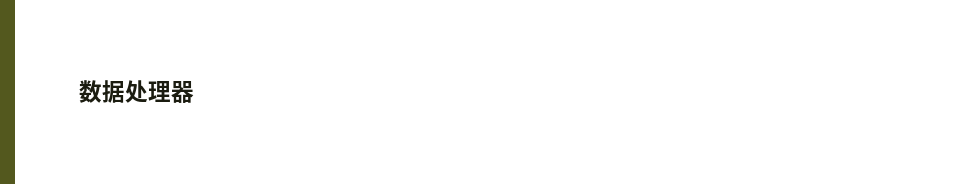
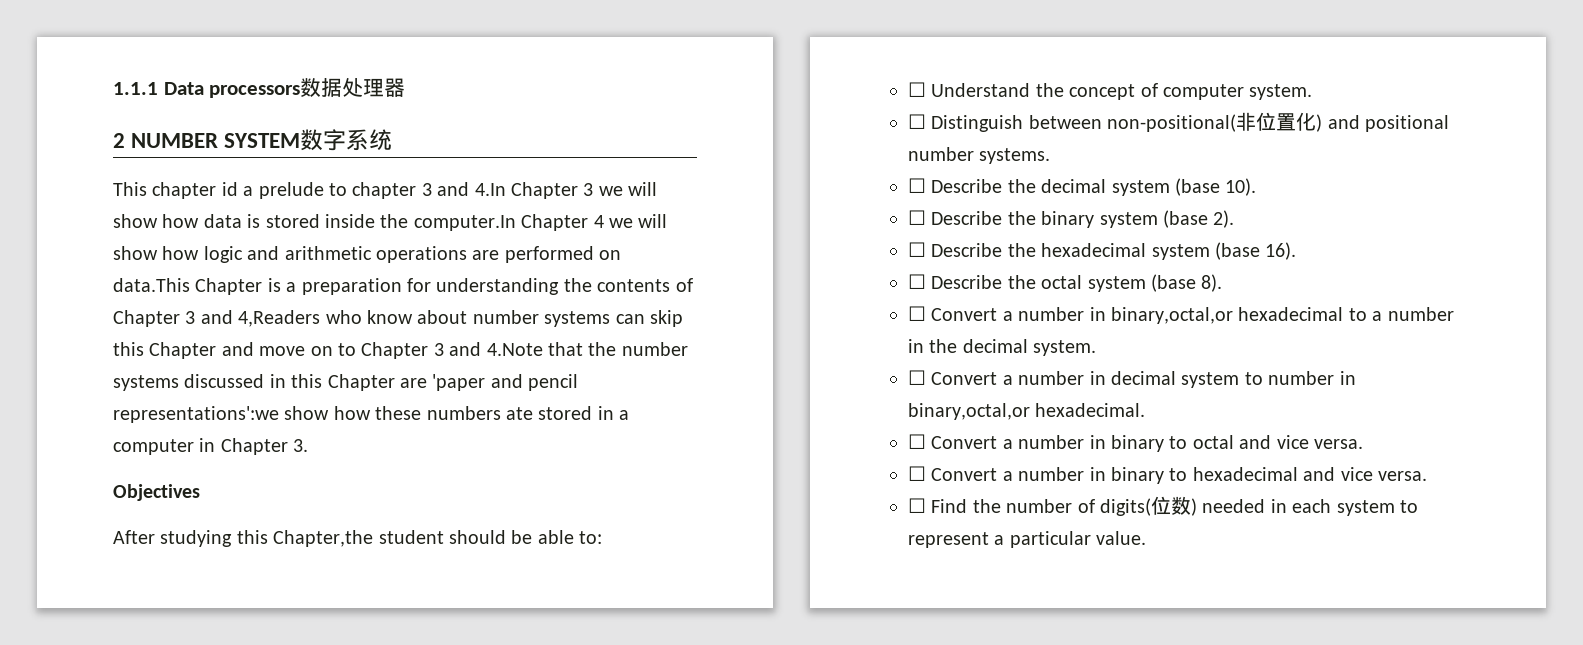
(79, 91) none -> [113,82,301,98] 1.1.1 Data processors
(194, 92) none -> [113,129,393,151] [113,182,658,199] [113,214,668,231] [113,246,622,263] [113,278,693,295] [113,310,683,327] [113,342,688,359] [113,374,579,391] [113,406,630,423] [113,438,309,455] [113,484,200,501] [113,530,603,547] [908,82,1313,100] [908,112,1449,132] [908,147,1051,164] [908,178,1257,196] [908,210,1235,228] [908,242,1297,260] [908,274,1223,292] [908,306,1454,324] [908,339,1097,356] [908,370,1356,388] [908,403,1146,420] [908,434,1363,452] [908,466,1427,484] [908,496,1418,516] [908,531,1147,548] // 2 NUMBER SYSTEM数字系统 // This chapter id a prelude to chapter 3 and 4.In Chapter 3 we will show how data is stored inside the computer.In Chapter 4 we will show how logic and arithmetic operations are performed on data.This Chapter is a preparation for understanding the contents of Chapter 3 and 4,Readers who know about number systems can skip this Chapter and move on to Chapter 3 and 4.Note that the number systems discussed in this Chapter are 'paper and pencil representations':we show how these numbers ate stored in a computer in Chapter 3. // Objectives // After studying this Chapter,the student should be able to: // ☐ Understand the concept of computer system. // ☐ Distinguish between non-positional(非位置化) and positional number systems. // ☐ Describe the decimal system (base 10). // ☐ Describe the binary system (base 2). // ☐ Describe the hexadecimal system (base 16). // ☐ Describe the octal system (base 8). // ☐ Convert a number in binary,octal,or hexadecimal to a number in the decimal system. // ☐ Convert a number in decimal system to number in binary,octal,or hexadecimal. // ☐ Convert a number in binary to octal and vice versa. // ☐ Convert a number in binary to hexadecimal and vice versa. // ☐ Find the number of digits(位数) needed in each system to represent a particular value.

